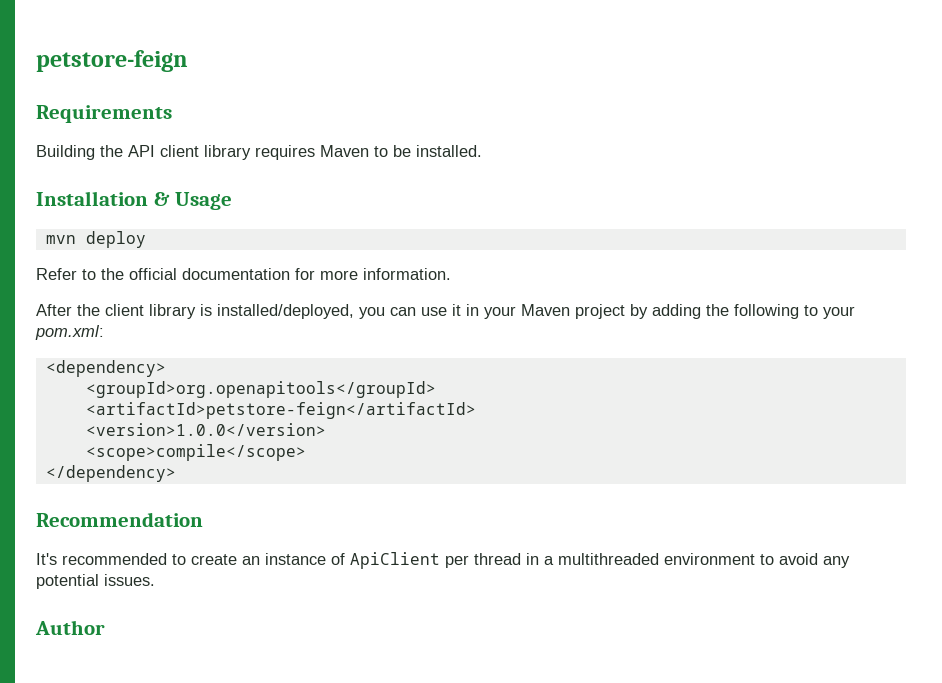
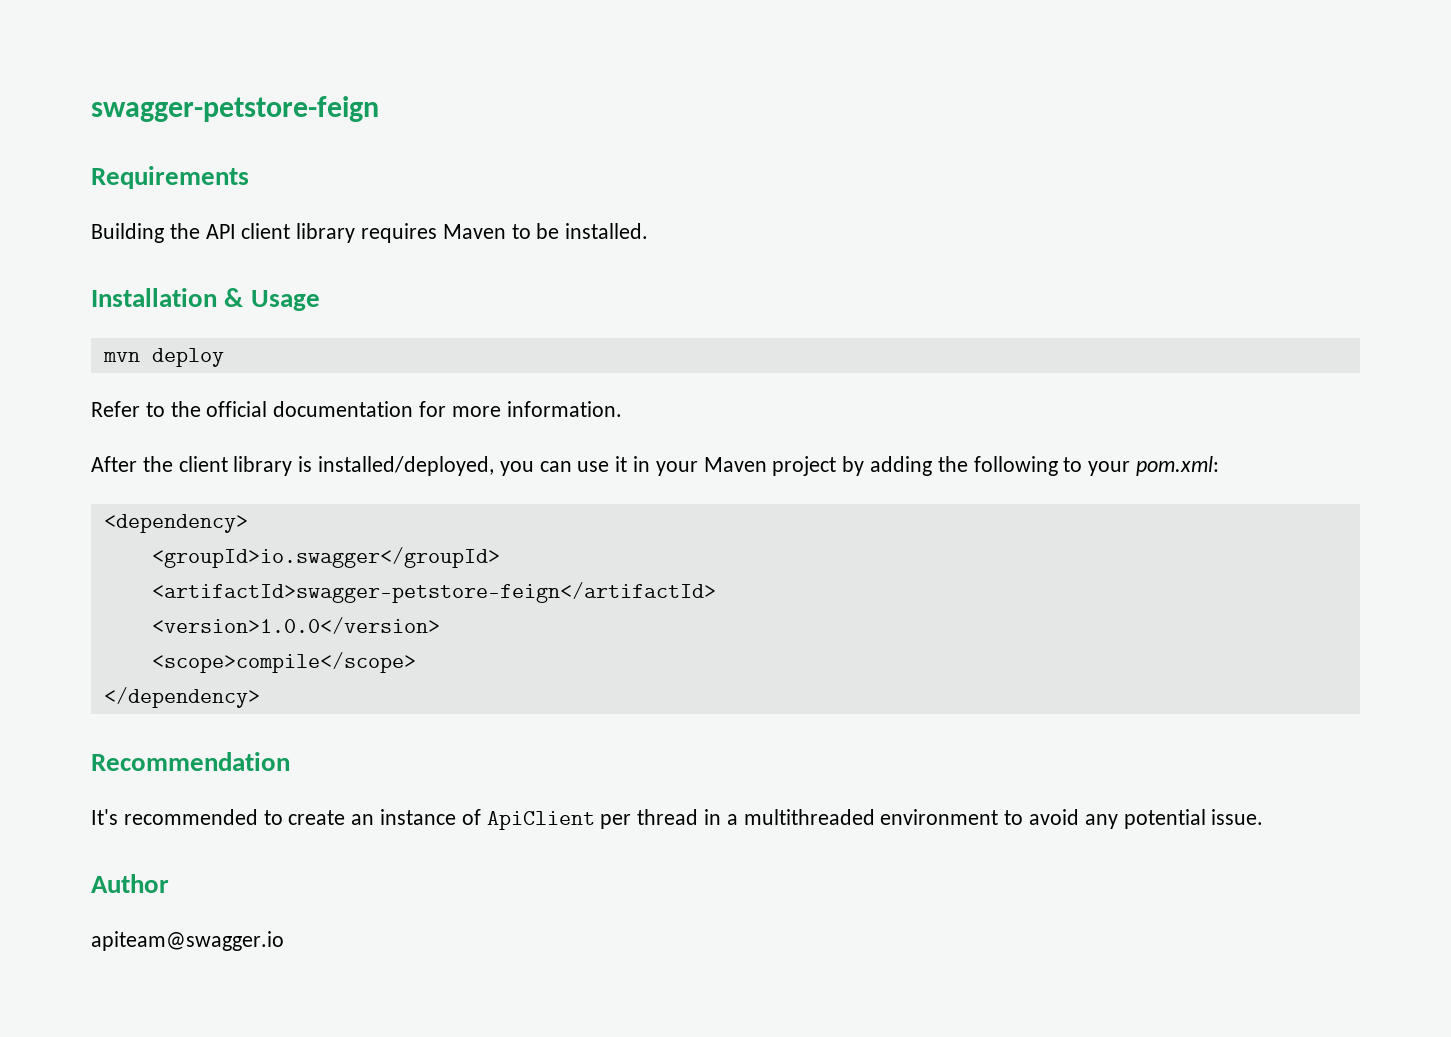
[36,50,188,72] petstore-feign -> [91,96,379,122] swagger-petstore-feign
[85,381,436,398] [85,402,476,419] <groupId>org.openapitools</groupId> // <artifactId>petstore-feign</artifactId> -> [151,547,500,568] [151,582,716,603] <groupId>io.swagger</groupId> // <artifactId>swagger-petstore-feign</artifactId>
[104,574,155,586] issues. -> [1211,809,1264,825] issue.
(105, 627) none -> [91,931,284,951] // apiteam@swagger.io

